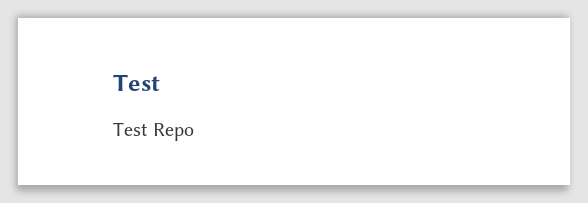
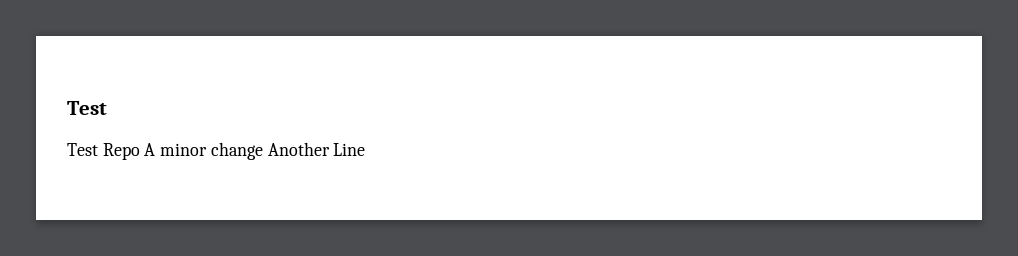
(195, 132) none -> [144,142,366,160] A minor change Another Line

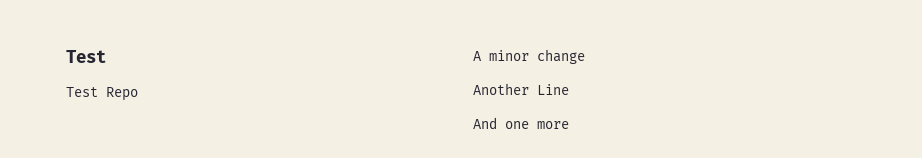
(140, 151) none -> (138, 94) //
(263, 151) none -> (585, 56) //
(366, 149) none -> [473,117,569,129] // And one more

